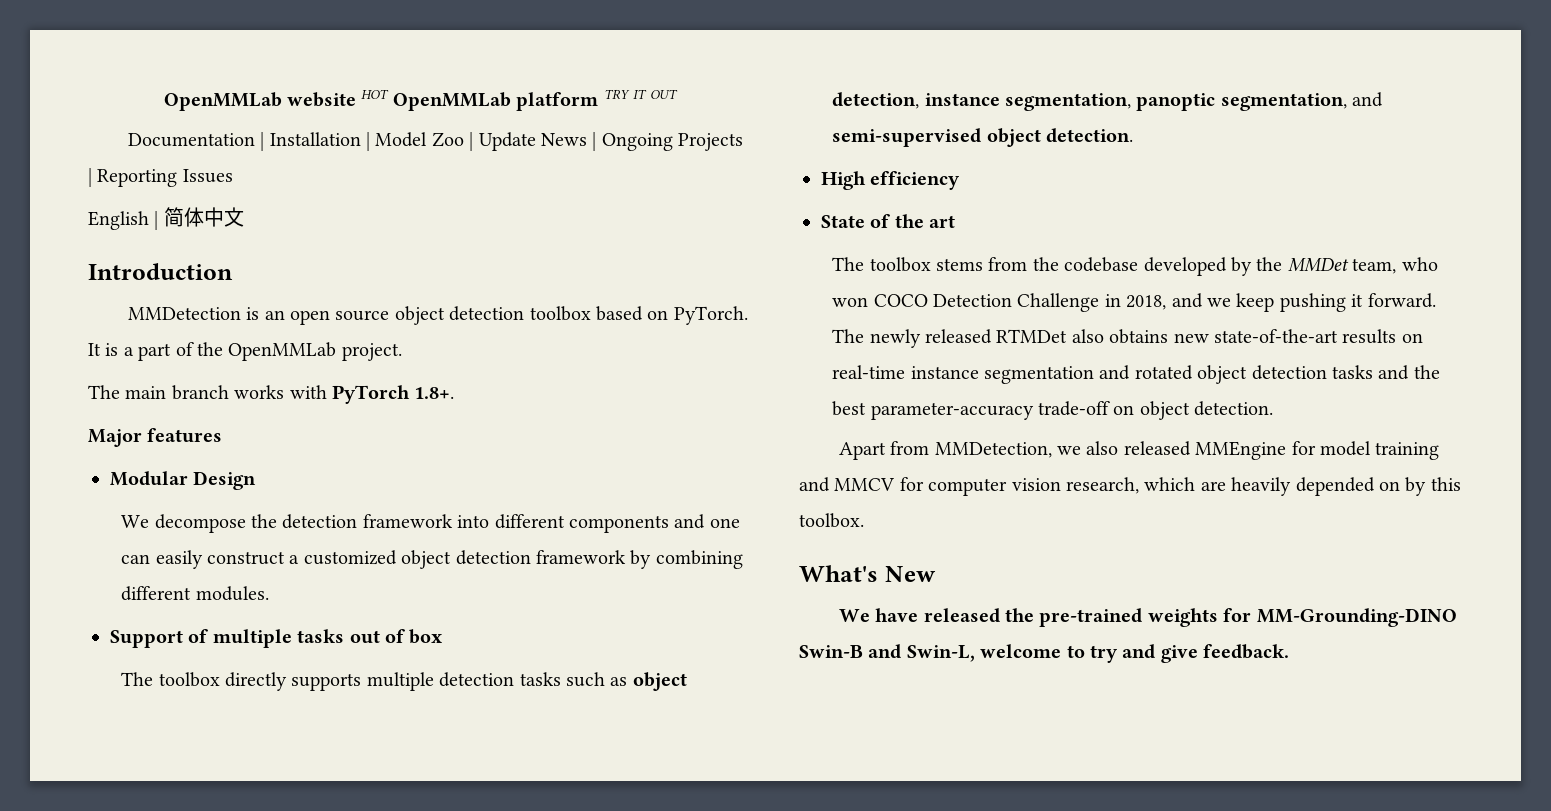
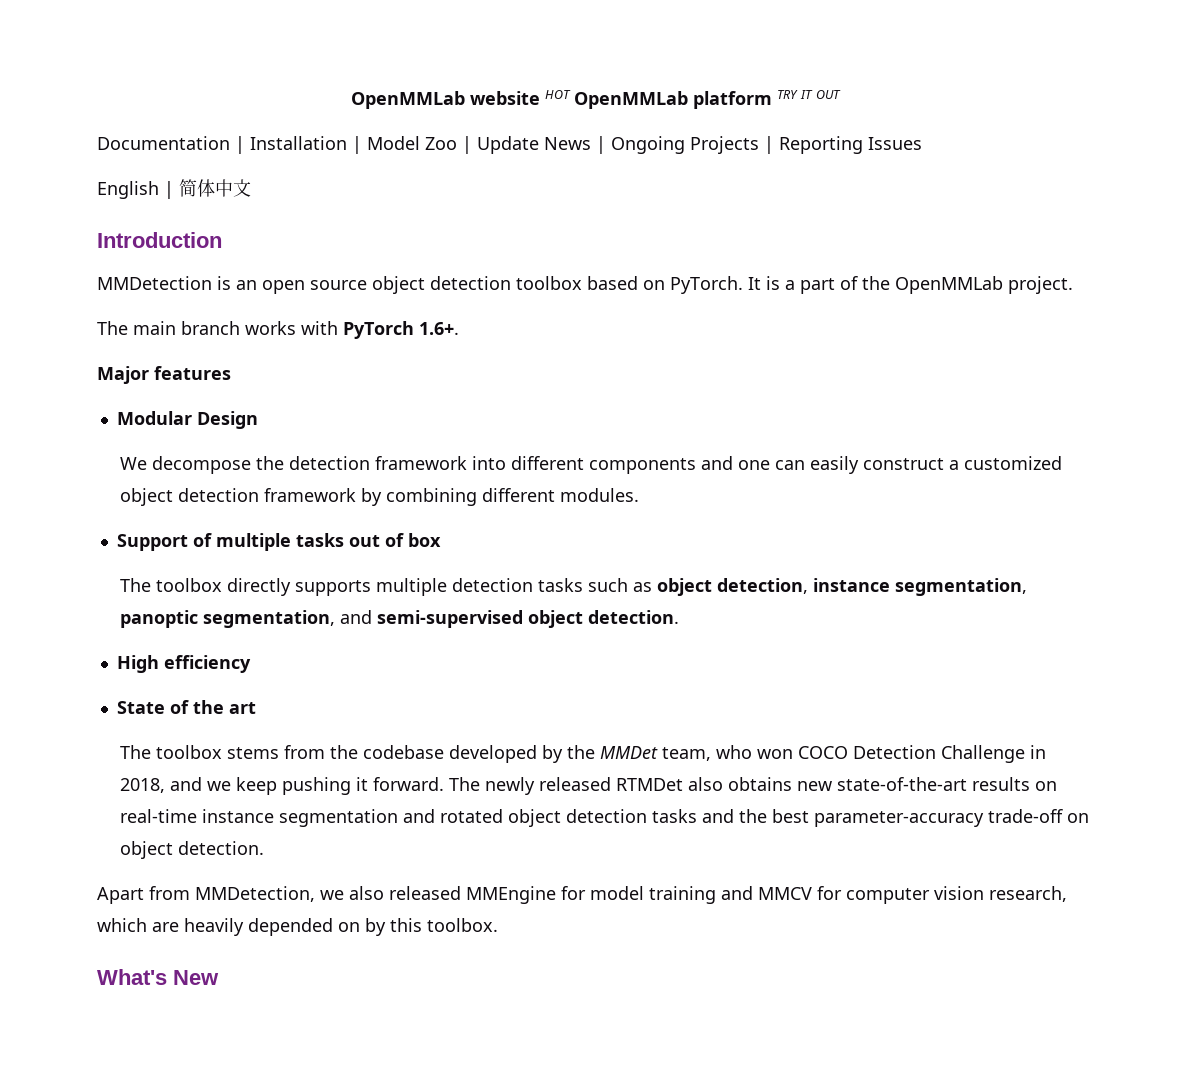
[414,387,455,399] 1.8+. -> [419,322,459,335] 1.6+.
[838,608,1457,627] [799,644,1290,663] // We have released the pre-trained weights for MM-Grounding-DINO Swin-B and Swin-L, welcome to try and give feedback. -> (219, 977) none

